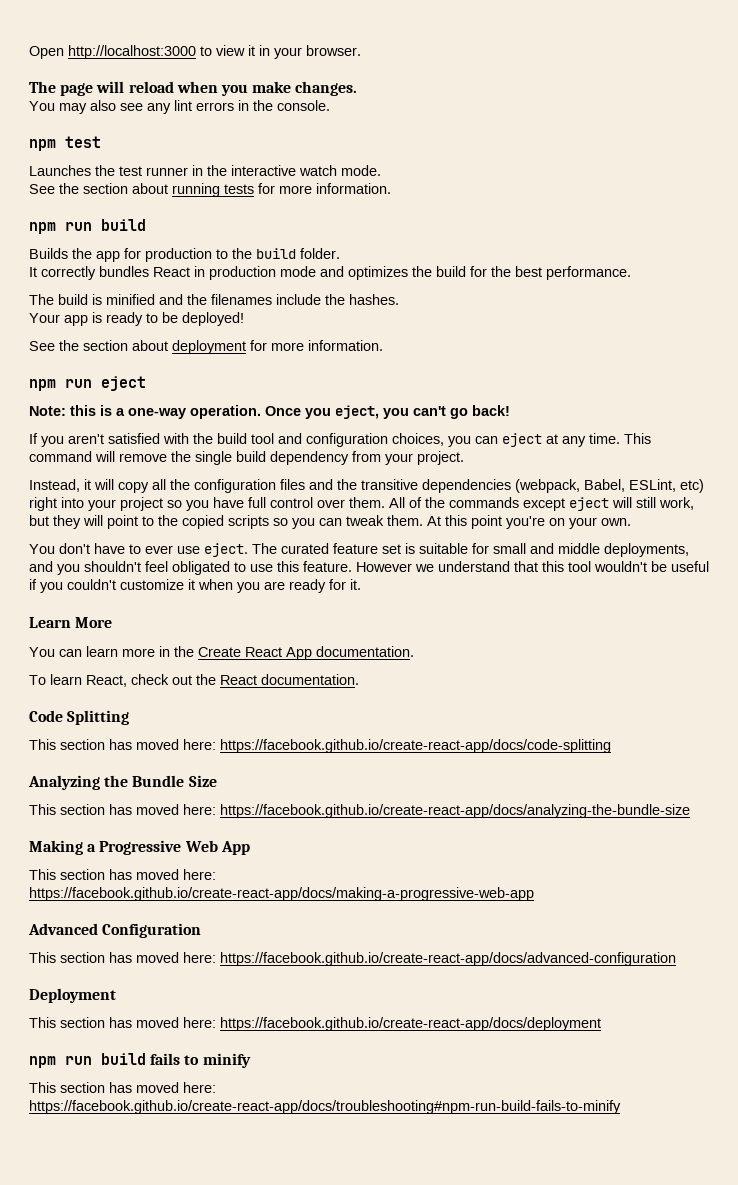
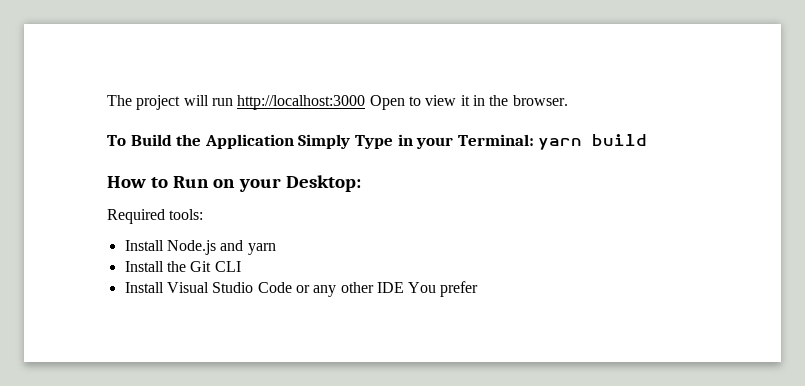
[29,45,196,59] Open http://localhost:3000 -> [107,95,405,110] The project will run http://localhost:3000 Open
[274,47,302,59] your -> [489,95,509,106] the
[29,81,358,96] [29,100,330,114] [29,136,101,151] [29,165,381,176] [29,183,391,197] [29,219,146,234] [29,248,340,262] [29,266,631,280] [29,294,399,305] [29,312,244,326] [29,340,383,354] [29,376,146,391] [29,405,510,419] [29,433,651,447] [29,451,464,465] [29,479,704,493] [29,497,694,511] [29,515,631,529] [29,543,689,557] [29,561,709,575] [29,579,361,593] [29,617,113,628] [29,646,414,660] [29,674,359,687] [29,710,130,725] [29,739,611,753] [28,775,217,790] [29,804,690,818] [29,840,250,855] [29,869,216,880] [29,887,534,901] [28,923,202,938] [29,952,676,966] [29,988,116,1003] [29,1017,601,1031] [29,1053,251,1068] [29,1082,216,1093] [29,1100,621,1114] The page will reload when you make changes. // You may also see any lint errors in the console. // npm test // Launches the test runner in the interactive watch mode. // See the section about running tests for more information. // npm run build // Builds the app for production to the build folder. // It correctly bundles React in production mode and optimizes the build for the best performance. // The build is minified and the filenames include the hashes. // Your app is ready to be deployed! // See the section about deployment for more information. // npm run eject // Note: this is a one-way operation. Once you eject, you can't go back! // If you aren't satisfied with the build tool and configuration choices, you can eject at any time. This command will remove the single build dependency from your project. // Instead, it will copy all the configuration files and the transitive dependencies (webpack, Babel, ESLint, etc) right into your project so you have full control over them. All of the commands except eject will still work, but they will point to the copied scripts so you can tweak them. At this point you're on your own. // You don't have to ever use eject. The curated feature set is suitable for small and middle deployments, and you shouldn't feel obligated to use this feature. However we understand that this tool wouldn't be useful if you couldn't customize it when you are ready for it. // Learn More // You can learn more in the Create React App documentation. // To learn React, check out the React documentation. // Code Splitting // This section has moved here: https://facebook.github.io/create-react-app/docs/code-splitting // Analyzing the Bundle Size // This section has moved here: https://facebook.github.io/create-react-app/docs/analyzing-the-bundle-size // Making a Progressive Web App // This section has moved here: https://facebook.github.io/create-react-app/docs/making-a-progressive-web-app // Advanced Configuration // This section has moved here: https://facebook.github.io/create-react-app/docs/advanced-configuration // Deployment // This section has moved here: https://facebook.github.io/create-react-app/docs/deployment // npm run build fails to minify // This section has moved here: https://facebook.github.io/create-react-app/docs/troubleshooting#npm-run-build-fails-to-minify -> [107,134,648,150] [107,175,361,192] [107,209,204,224] [124,240,276,255] [124,261,241,272] [124,281,479,297] To Build the Application Simply Type in your Terminal: yarn build // How to Run on your Desktop: // Required tools: // Install Node.js and yarn // Install the Git CLI // Install Visual Studio Code or any other IDE You prefer

